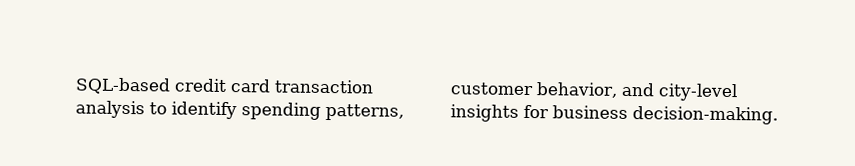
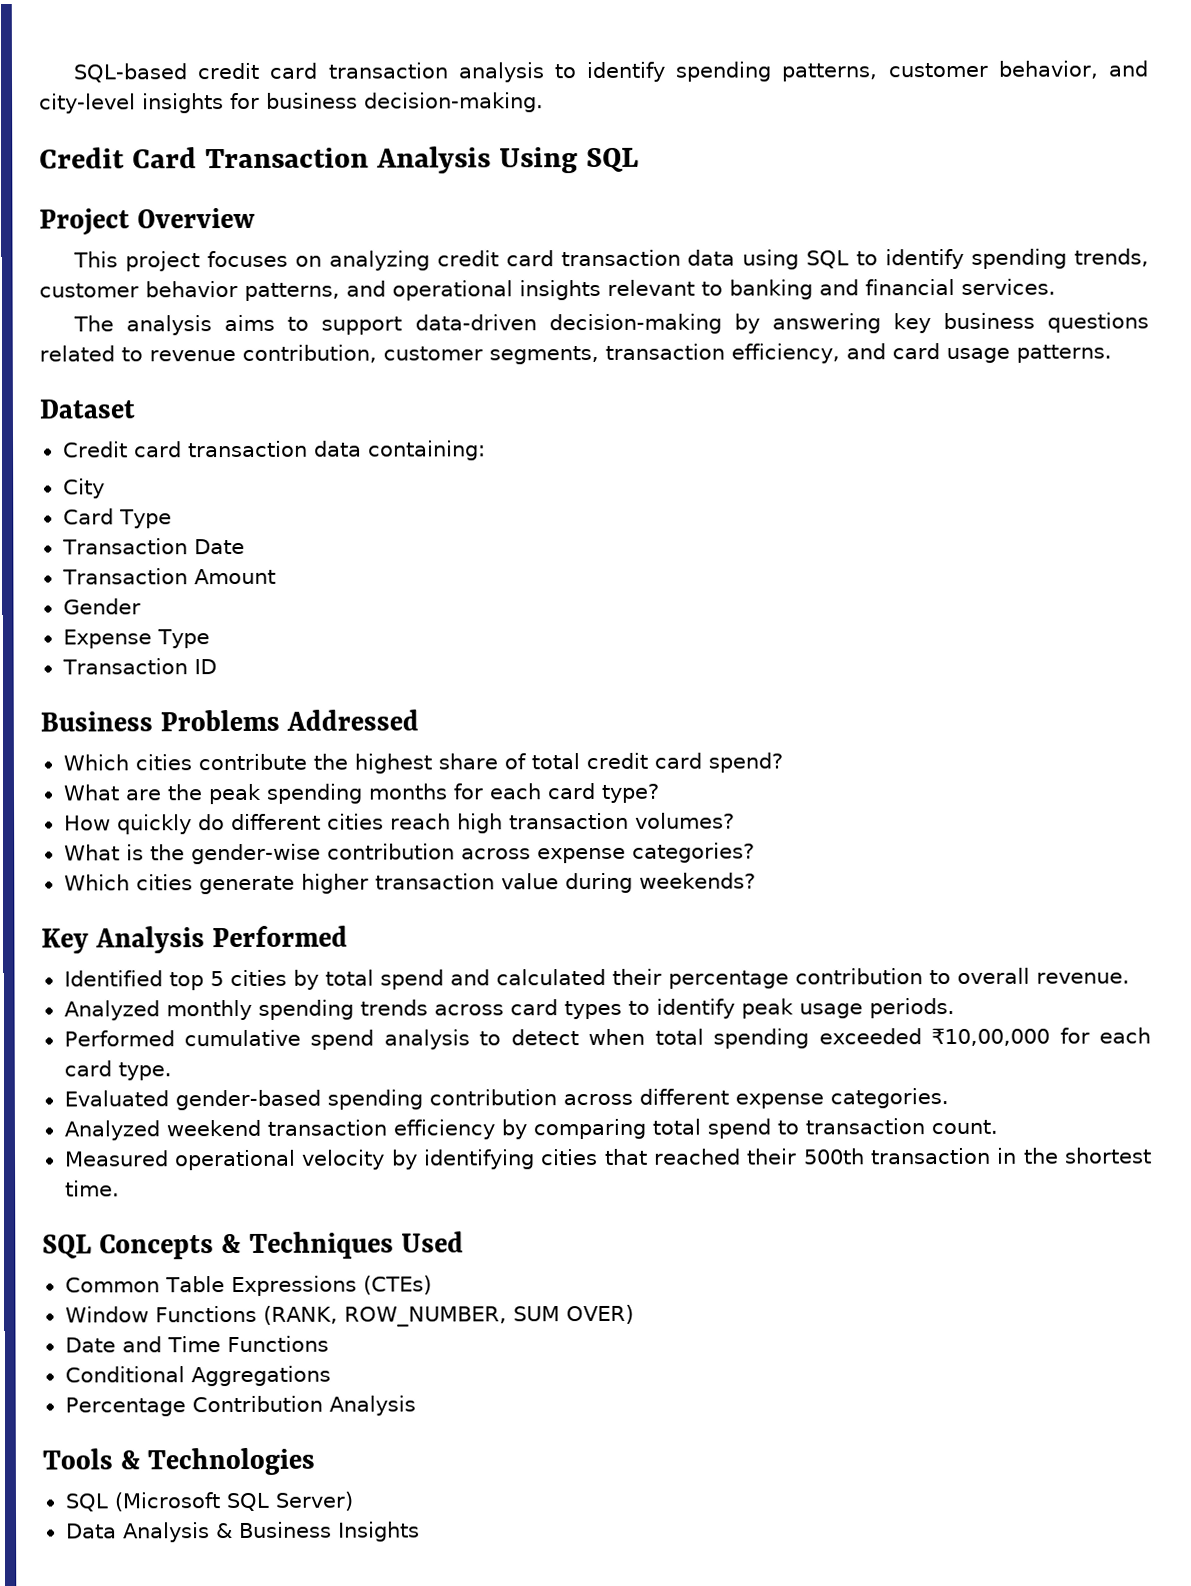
(778, 115) none -> [39,146,639,174] [39,207,256,236] [73,248,1149,272] [39,278,1056,301] [73,312,1150,336] [39,343,1112,365] [39,399,135,419] [62,440,486,461] [62,478,105,499] [62,508,172,529] [61,538,245,555] [61,568,276,585] [62,598,141,615] [62,629,210,649] [61,658,217,675] [40,709,420,732] [62,752,783,774] [62,783,660,805] [63,812,735,835] [63,842,755,865] [63,872,756,895] [41,925,349,954] [63,967,1130,991] [63,997,955,1021] [63,1027,1151,1050] [63,1060,172,1081] [63,1088,949,1111] [63,1118,998,1141] [63,1147,1153,1171] [64,1180,120,1197] [42,1231,464,1260] [64,1275,432,1297] [64,1304,634,1327] [64,1335,329,1353] [64,1365,331,1387] [64,1395,416,1417] [42,1447,316,1476] [64,1491,354,1512] [65,1521,420,1543] // Credit Card Transaction Analysis Using SQL // Project Overview // This project focuses on analyzing credit card transaction data using SQL to identify spending trends, customer behavior patterns, and operational insights relevant to banking and financial services. // The analysis aims to support data-driven decision-making by answering key business questions related to revenue contribution, customer segments, transaction efficiency, and card usage patterns. // Dataset // Credit card transaction data containing: // City // Card Type // Transaction Date // Transaction Amount // Gender // Expense Type // Transaction ID // Business Problems Addressed // Which cities contribute the highest share of total credit card spend? // What are the peak spending months for each card type? // How quickly do different cities reach high transaction volumes? // What is the gender-wise contribution across expense categories? // Which cities generate higher transaction value during weekends? // Key Analysis Performed // Identified top 5 cities by total spend and calculated their percentage contribution to overall revenue. // Analyzed monthly spending trends across card types to identify peak usage periods. // Performed cumulative spend analysis to detect when total spending exceeded ₹10,00,000 for each card type. // Evaluated gender-based spending contribution across different expense categories. // Analyzed weekend transaction efficiency by comparing total spend to transaction count. // Measured operational velocity by identifying cities that reached their 500th transaction in the shortest time. // SQL Concepts & Techniques Used // Common Table Expressions (CTEs) // Window Functions (RANK, ROW_NUMBER, SUM OVER) // Date and Time Functions // Conditional Aggregations // Percentage Contribution Analysis // Tools & Technologies // SQL (Microsoft SQL Server) // Data Analysis & Business Insights

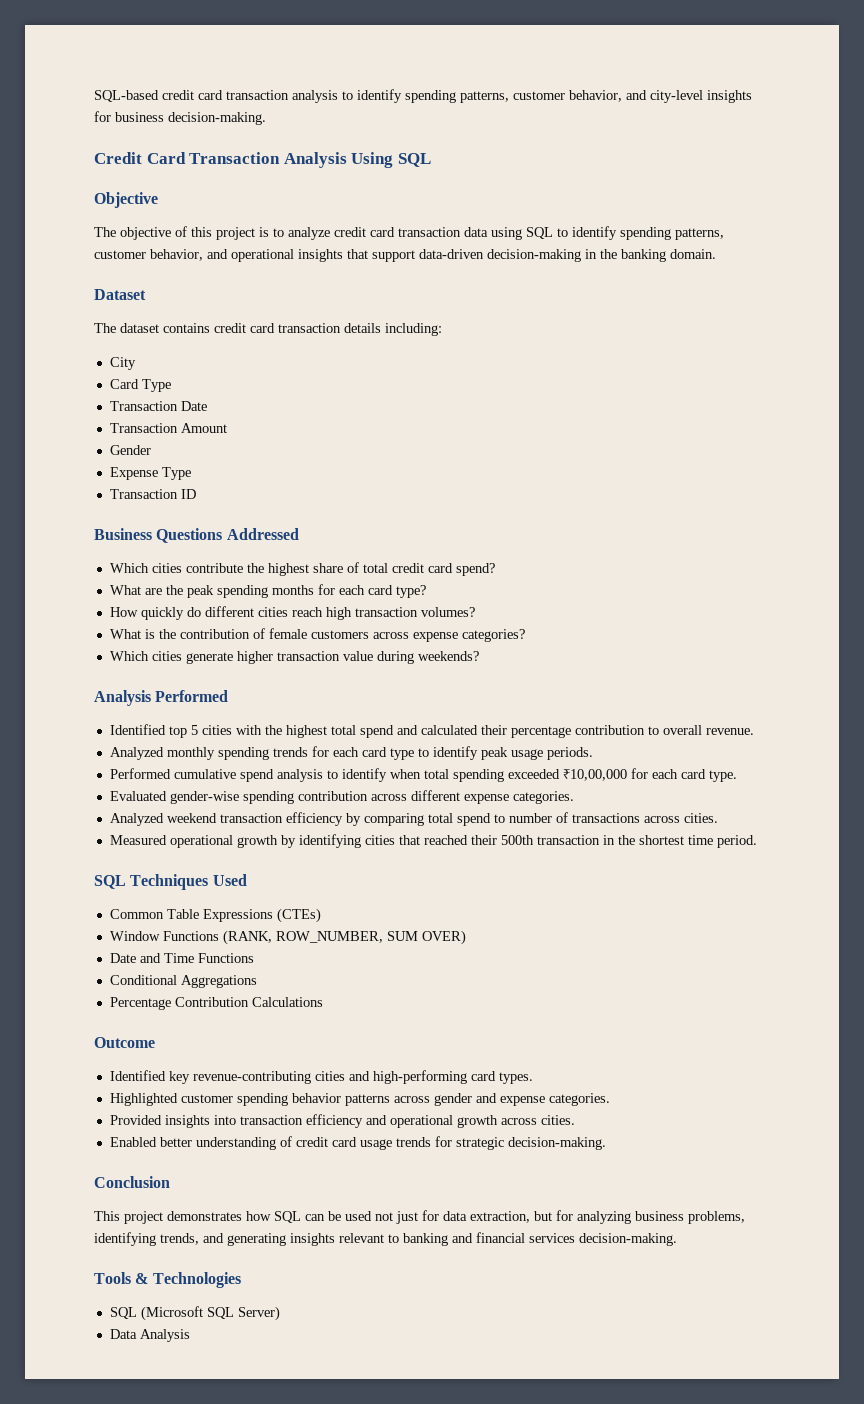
[39,207,256,236] [73,250,430,272] Project Overview // This project focuses on analyzing -> [94,192,158,208] [94,226,330,240] Objective // The objective of this project is to analyze
[1073,248,1149,267] [39,278,1056,301] [73,312,1150,336] [39,343,1112,365] [39,399,135,419] [62,440,486,461] trends, customer behavior patterns, and operational insights relevant to banking and financial services. // The analysis aims to support data-driven decision-making by answering key business questions related to revenue contribution, customer segments, transaction efficiency, and card usage patterns. // Dataset // Credit card transaction data containing: -> [675,228,724,240] [94,249,716,262] [94,289,146,300] [94,323,442,336] patterns, customer behavior, and operational insights that support data-driven decision-making in the banking domain. // Dataset // The dataset contains credit card transaction details including:
[160,709,281,732] Problems -> [156,528,223,543] Questions
[190,843,455,865] gender-wise contribution -> [179,628,369,639] contribution of female customers
[41,928,89,954] Key -> (479, 656) none
[292,969,319,990] by -> [235,725,327,738] with the highest
[433,999,622,1020] across card types -> [311,746,414,760] for each card type
[510,1029,579,1046] detect -> [341,768,387,782] identify
[174,1089,321,1111] gender-based -> [169,791,239,804] gender-wise
[804,1118,998,1135] transaction count. -> [508,812,718,823] number of transactions across cities.
[301,1149,386,1170] velocity -> [236,835,278,848] growth
[64,1180,120,1197] [42,1233,242,1260] time. // SQL Concepts & -> [687,835,757,848] [94,875,126,889] time period. // SQL
[328,1395,416,1416] Analysis -> [251,997,323,1007] [94,1037,155,1048] [109,1070,533,1084] [109,1093,610,1106] [109,1114,575,1128] [109,1136,606,1150] [94,1176,170,1188] [94,1210,745,1224] [94,1232,677,1246] Calculations // Outcome // Identified key revenue-contributing cities and high-performing card types. // Highlighted customer spending behavior patterns across gender and expense categories. // Provided insights into transaction efficiency and operational growth across cities. // Enabled better understanding of credit card usage trends for strategic decision-making. // Conclusion // This project demonstrates how SQL can be used not just for data extraction, but for analyzing business problems, identifying trends, and generating insights relevant to banking and financial services decision-making.
[215,1521,420,1542] & Business Insights -> (190, 1335) none

